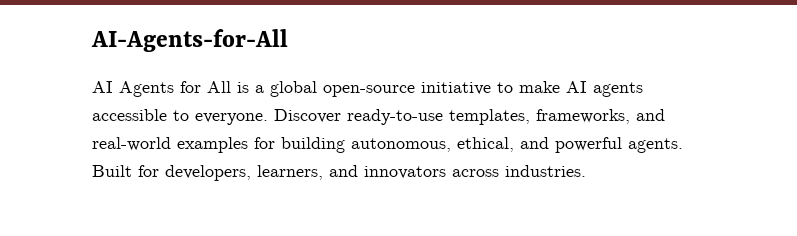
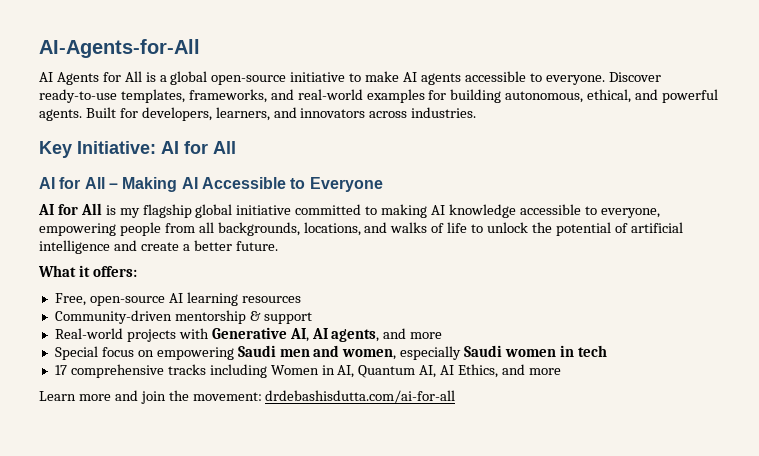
(586, 171) none -> [39,141,236,158] [39,177,383,192] [38,203,660,218] [39,222,683,236] [39,240,278,254] [38,265,137,277] [54,292,301,306] [54,310,312,324] [54,327,443,342] [54,345,607,360] [54,364,561,378] [39,390,456,404] // Key Initiative: AI for All // AI for All – Making AI Accessible to Everyone // AI for All is my flagship global initiative committed to making AI knowledge accessible to everyone, empowering people from all backgrounds, locations, and walks of life to unlock the potential of artificial intelligence and create a better future. // What it offers: // Free, open-source AI learning resources // Community-driven mentorship & support // Real-world projects with Generative AI, AI agents, and more // Special focus on empowering Saudi men and women, especially Saudi women in tech // 17 comprehensive tracks including Women in AI, Quantum AI, AI Ethics, and more // Learn more and join the movement: drdebashisdutta.com/ai-for-all

